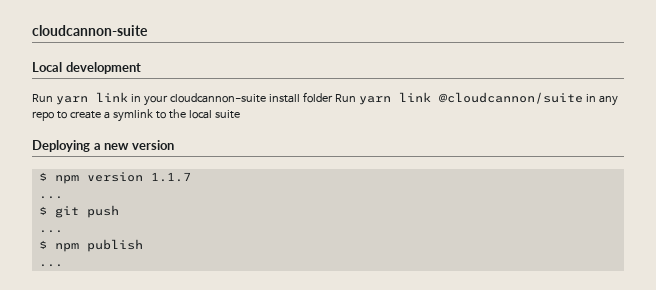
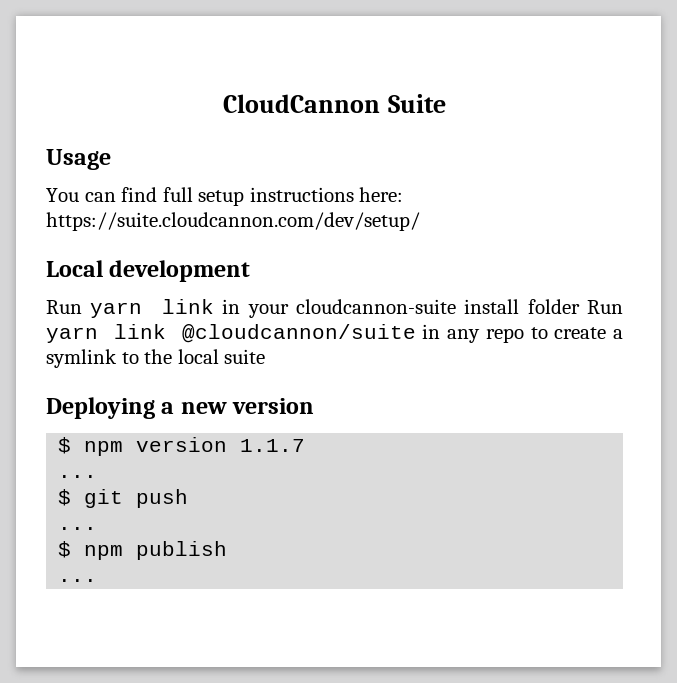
[32,25,148,36] cloudcannon-suite -> [223,94,446,113] [46,149,111,170] [46,187,404,206] [46,212,420,231] CloudCannon Suite // Usage // You can find full setup instructions here: https://suite.cloudcannon.com/dev/setup/

